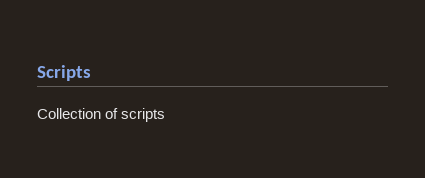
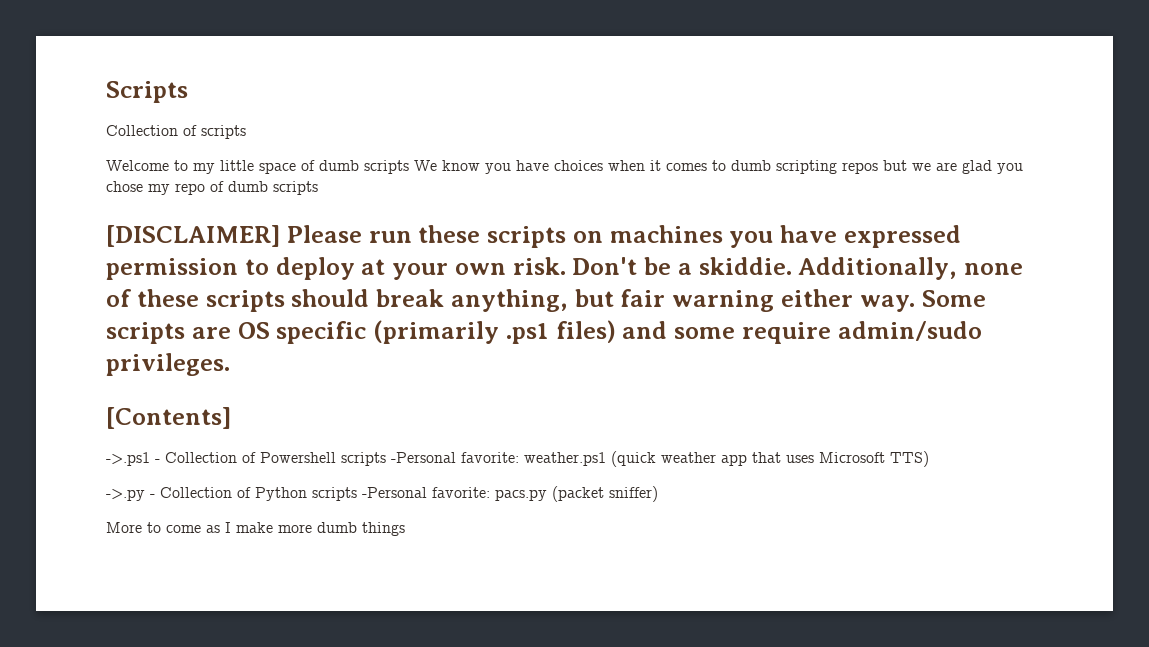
(166, 115) none -> [106,160,1023,174] [106,181,318,195] [106,225,961,248] [106,257,1023,280] [106,289,987,312] [106,320,982,344] [106,353,230,376] [106,407,231,429] [106,451,929,467] [106,486,658,502] [106,522,405,536] // Welcome to my little space of dumb scripts We know you have choices when it comes to dumb scripting repos but we are glad you chose my repo of dumb scripts // [DISCLAIMER] Please run these scripts on machines you have expressed permission to deploy at your own risk. Don't be a skiddie. Additionally, none of these scripts should break anything, but fair warning either way. Some scripts are OS specific (primarily .ps1 files) and some require admin/sudo privileges. // [Contents] // ->.ps1 - Collection of Powershell scripts -Personal favorite: weather.ps1 (quick weather app that uses Microsoft TTS) // ->.py - Collection of Python scripts -Personal favorite: pacs.py (packet sniffer) // More to come as I make more dumb things

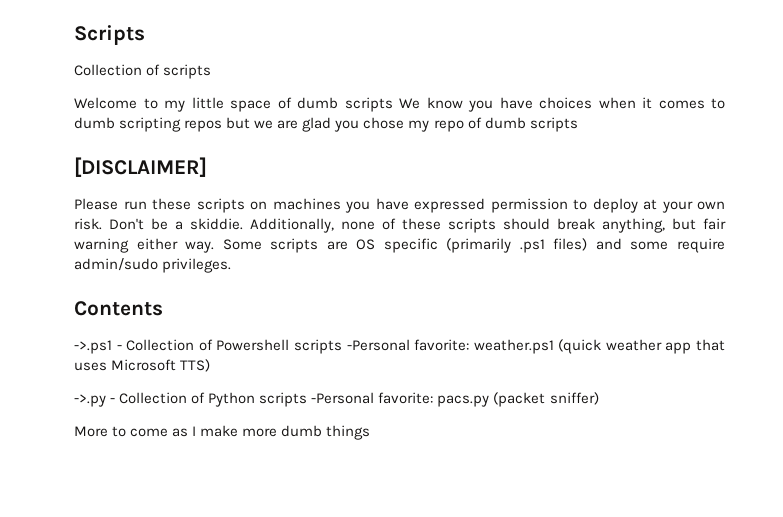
(280, 236) none -> (207, 167) //
[106,407,231,429] [Contents] -> [74,301,163,316] Contents

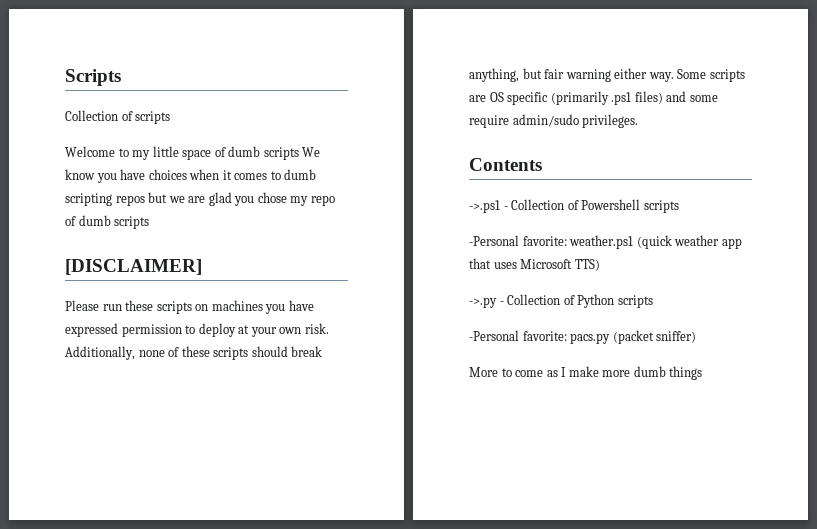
[109,218,243,230] Don't be a skiddie. -> (329, 328) none
(342, 346) none -> (679, 206) //
(308, 399) none -> (653, 301) //

